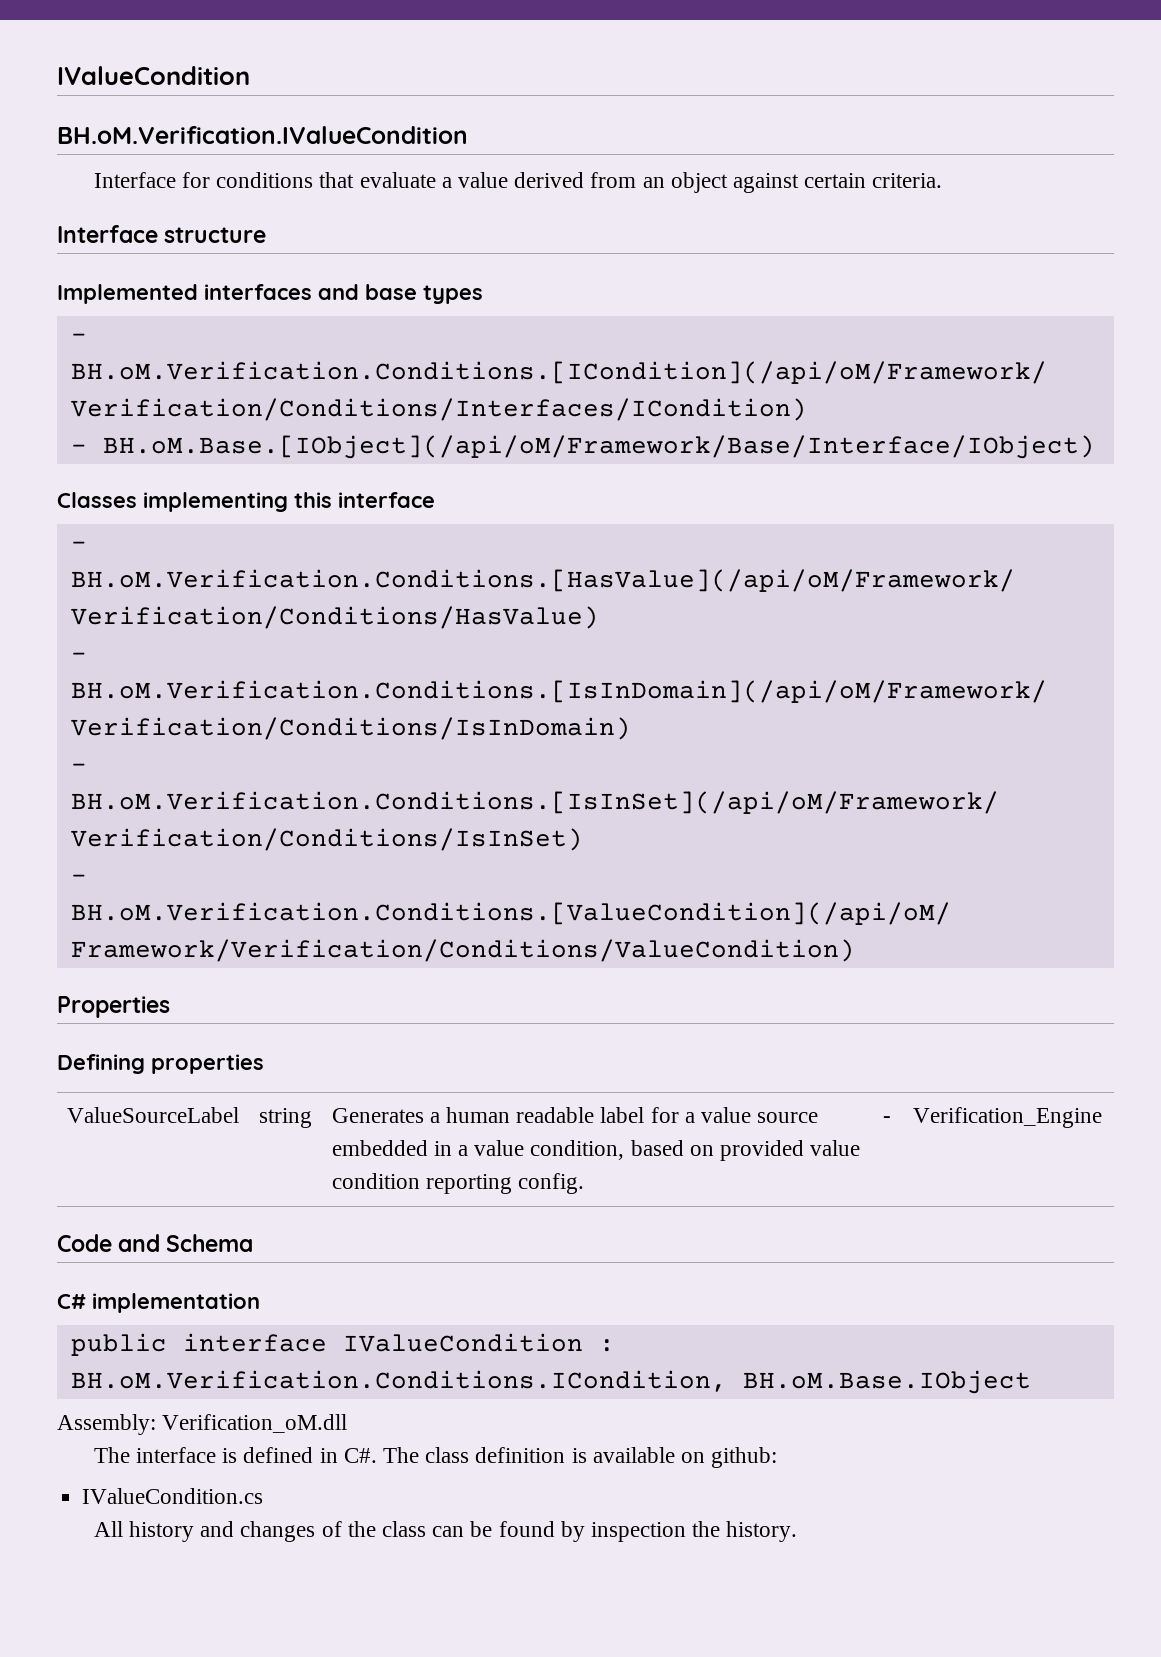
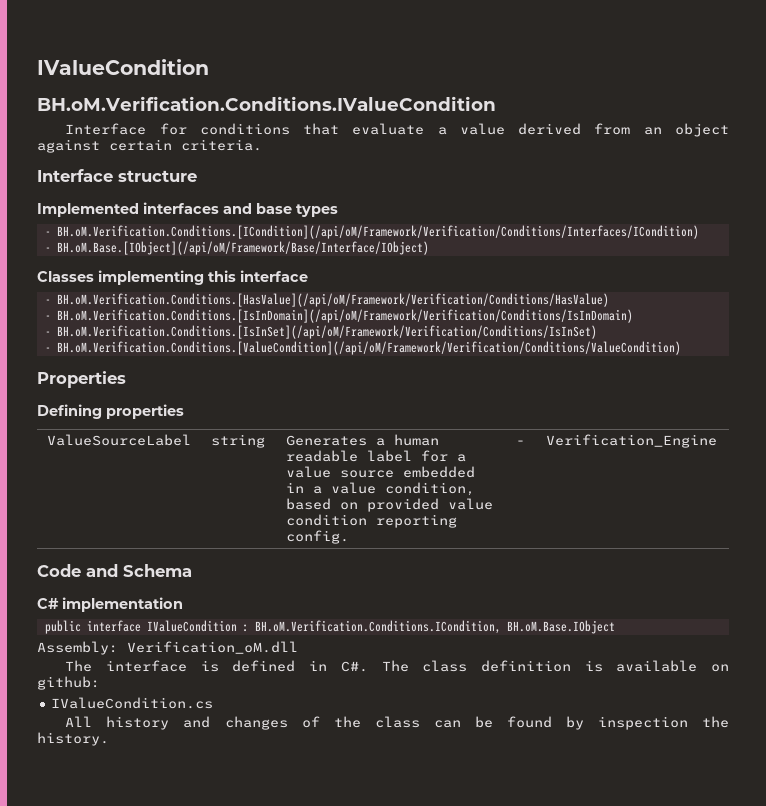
[57,126,468,144] BH.oM.Verification.IValueCondition -> [37,96,496,111] BH.oM.Verification.Conditions.IValueCondition

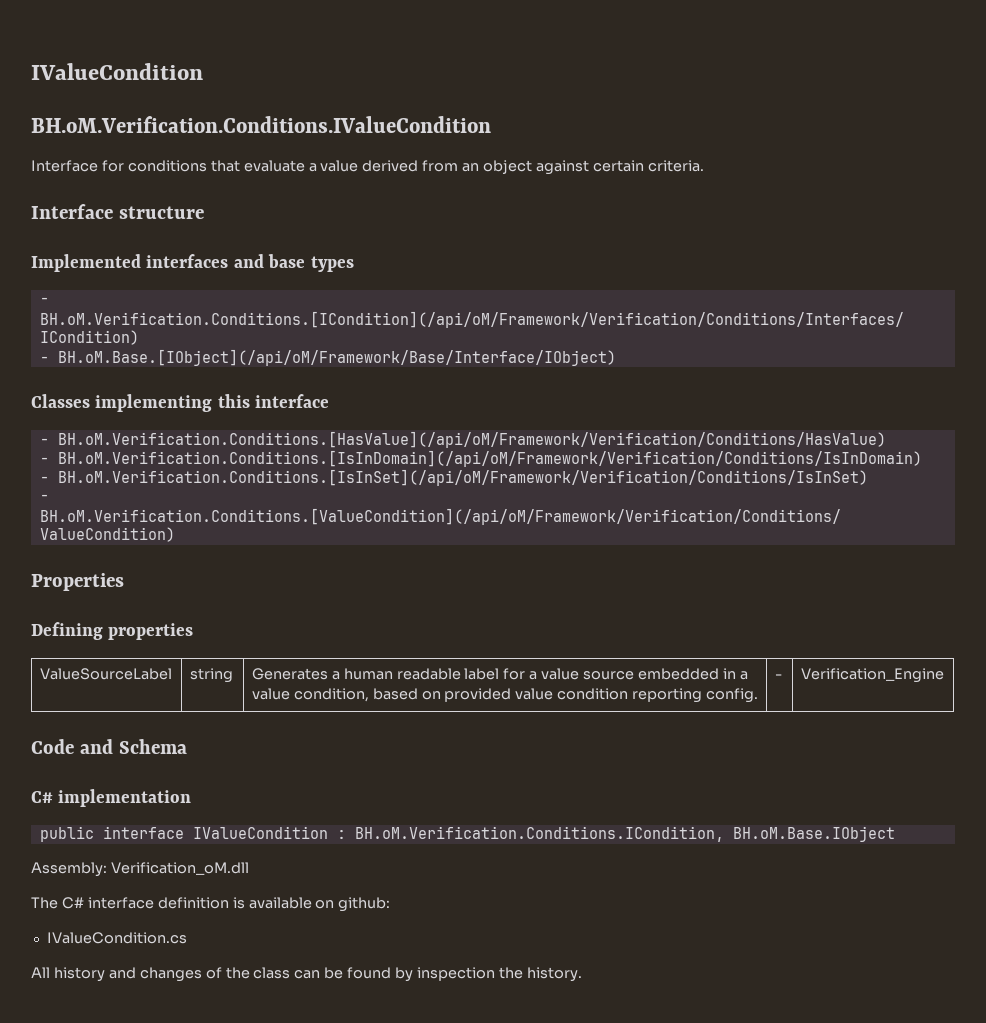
[106,660,468,672] interface is defined in C#. The class -> [61,897,154,909] C# interface

